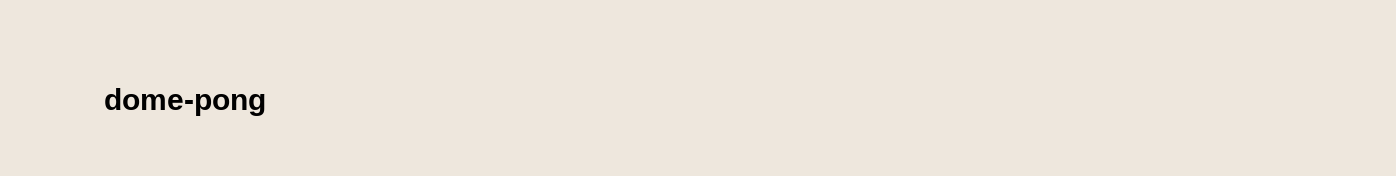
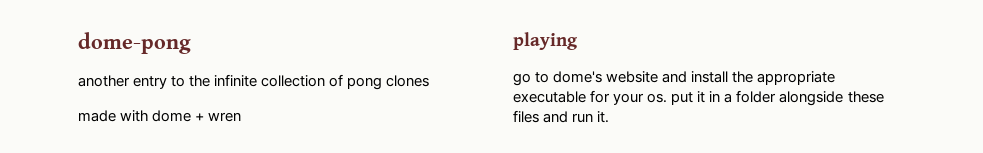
(266, 102) none -> [78,74,430,90] [78,110,242,122] [513,32,578,50] [513,71,836,86] [513,90,884,106] [513,110,610,123] // another entry to the infinite collection of pong clones // made with dome + wren // playing // go to dome's website and install the appropriate executable for your os. put it in a folder alongside these files and run it.

